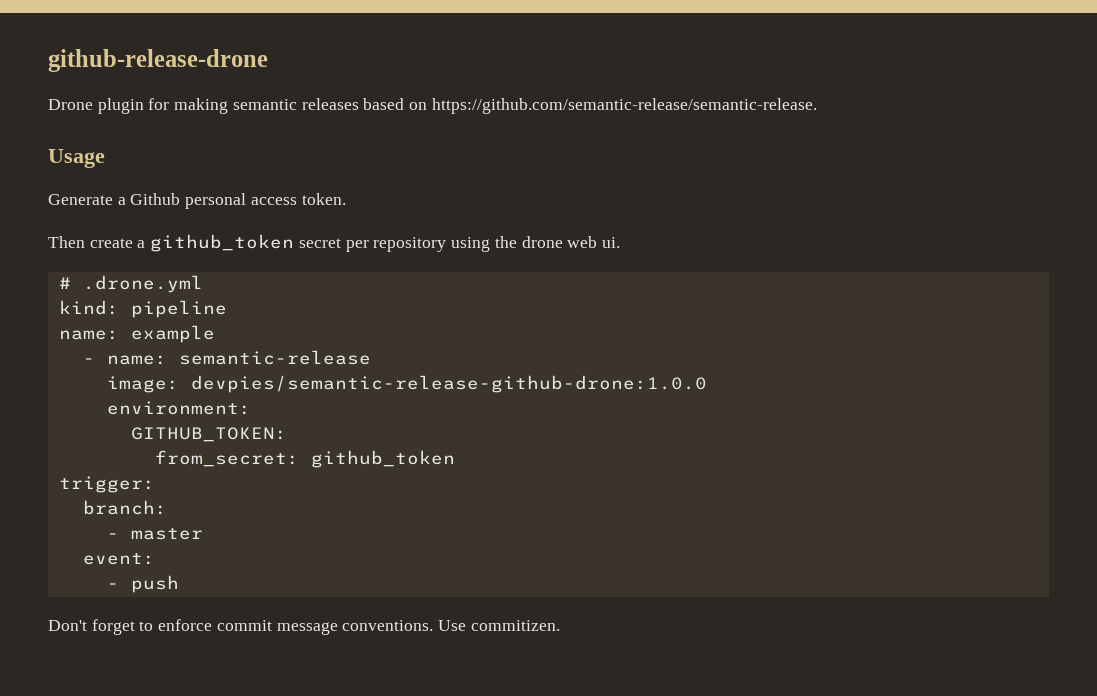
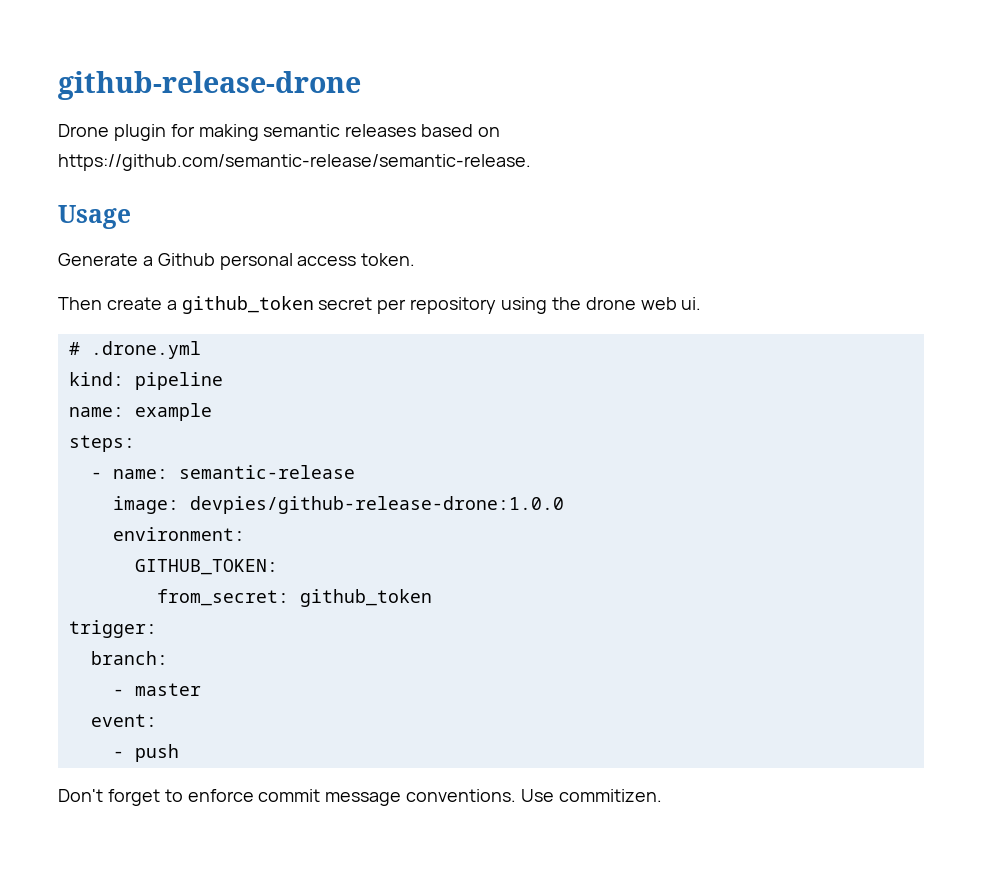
(215, 334) none -> [68,435,135,452] // steps:
[190,375,707,393] devpies/semantic-release-github-drone:1.0.0 -> [189,496,564,514] devpies/github-release-drone:1.0.0

